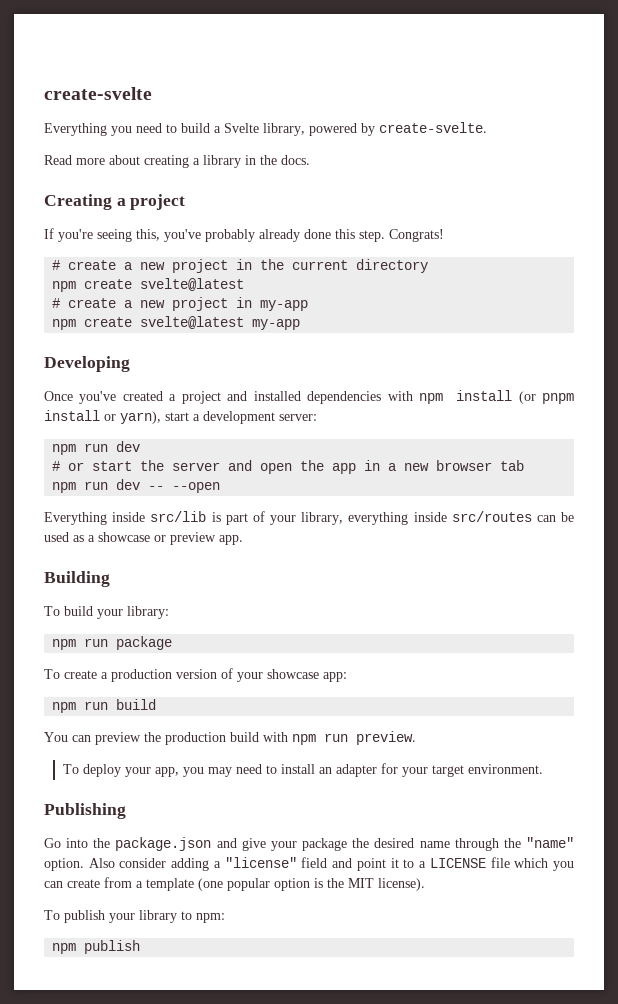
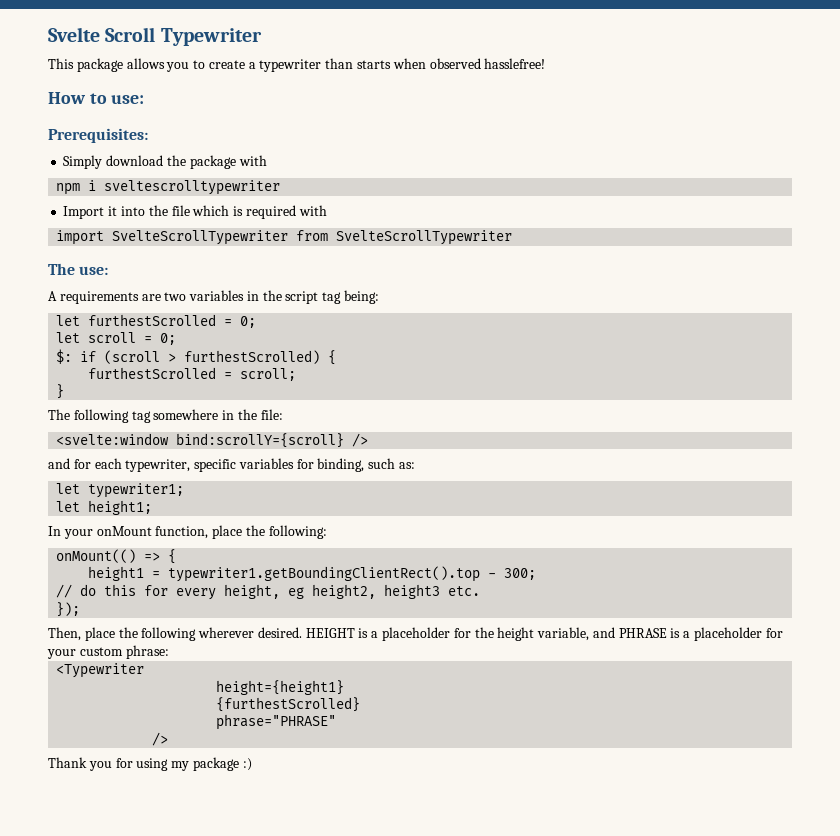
[44,87,152,100] [44,122,487,136] [44,155,310,168] [44,194,186,210] [44,228,444,242] [52,259,429,273] [52,278,245,292] [52,297,309,311] [52,316,301,330] [44,356,130,372] [44,390,574,404] [44,410,317,424] [52,441,141,455] [52,460,525,474] [52,479,221,493] [44,511,574,525] [44,532,243,545] [44,571,110,587] [44,606,169,619] [52,636,173,650] [44,668,347,682] [52,699,157,713] [44,731,416,745] [62,763,543,777] [44,803,126,819] [44,837,574,851] [44,857,575,871] [44,877,425,891] [44,910,225,923] [52,940,141,954] create-svelte // Everything you need to build a Svelte library, powered by create-svelte. // Read more about creating a library in the docs. // Creating a project // If you're seeing this, you've probably already done this step. Congrats! // # create a new project in the current directory // npm create svelte@latest // # create a new project in my-app // npm create svelte@latest my-app // Developing // Once you've created a project and installed dependencies with npm install (or pnpm install or yarn), start a development server: // npm run dev // # or start the server and open the app in a new browser tab // npm run dev -- --open // Everything inside src/lib is part of your library, everything inside src/routes can be used as a showcase or preview app. // Building // To build your library: // npm run package // To create a production version of your showcase app: // npm run build // You can preview the production build with npm run preview. // To deploy your app, you may need to install an adapter for your target environment. // Publishing // Go into the package.json and give your package the desired name through the "name" option. Also consider adding a "license" field and point it to a LICENSE file which you can create from a template (one popular option is the MIT license). // To publish your library to npm: // npm publish -> [48,27,262,46] [48,58,546,72] [48,92,145,104] [48,128,148,143] [63,155,267,169] [56,180,281,195] [63,205,327,219] [56,230,513,245] [48,263,109,275] [48,290,380,304] [56,314,257,328] [56,332,177,345] [56,349,337,365] [88,367,297,381] [56,384,65,399] [48,409,283,423] [56,433,369,448] [48,458,416,472] [56,483,185,498] [56,500,153,515] [48,525,327,539] [56,549,177,564] [88,566,537,582] [56,584,481,600] [56,602,81,617] [48,627,783,641] [47,645,169,659] [56,663,145,678] [216,680,345,695] [216,697,361,712] [216,714,337,730] [152,732,169,746] [48,757,252,771] Svelte Scroll Typewriter // This package allows you to create a typewriter than starts when observed hasslefree! // How to use: // Prerequisites: // Simply download the package with // npm i sveltescrolltypewriter // Import it into the file which is required with // import SvelteScrollTypewriter from SvelteScrollTypewriter // The use: // A requirements are two variables in the script tag being: // let furthestScrolled = 0; // let scroll = 0; // $: if (scroll > furthestScrolled) { // furthestScrolled = scroll; // } // The following tag somewhere in the file: // <svelte:window bind:scrollY={scroll} /> // and for each typewriter, specific variables for binding, such as: // let typewriter1; // let height1; // In your onMount function, place the following: // onMount(() => { // height1 = typewriter1.getBoundingClientRect().top - 300; // // do this for every height, eg height2, height3 etc. // }); // Then, place the following wherever desired. HEIGHT is a placeholder for the height variable, and PHRASE is a placeholder for your custom phrase: // <Typewriter // height={height1} // {furthestScrolled} // phrase="PHRASE" // /> // Thank you for using my package :)

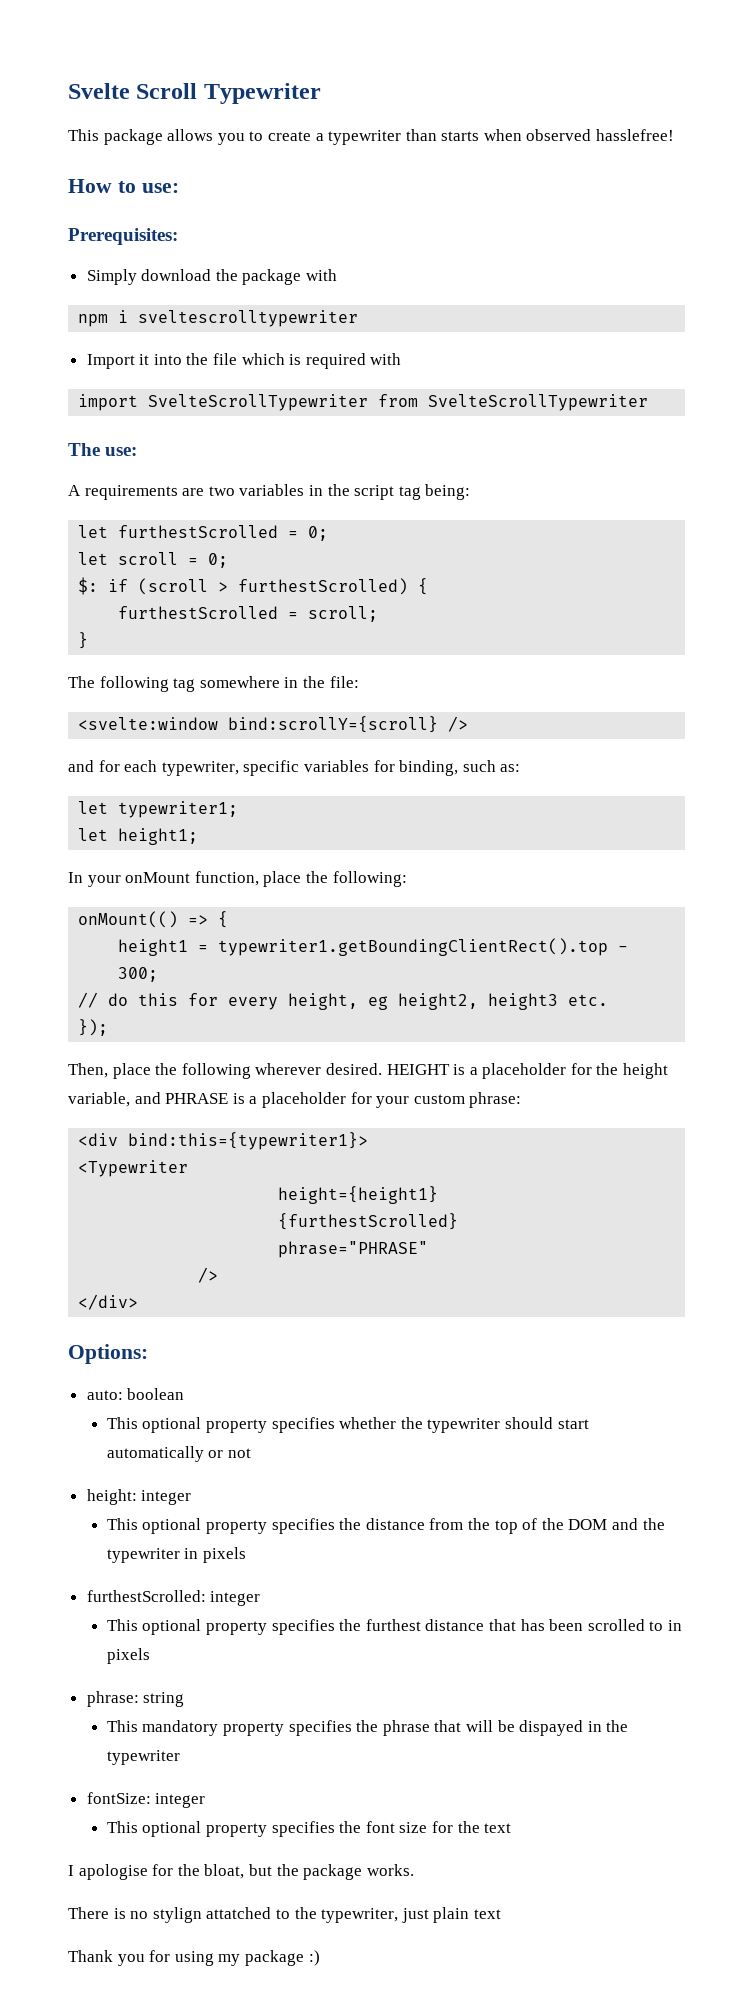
(169, 652) none -> [78,1132,369,1150] // <div bind:this={typewriter1}>
(169, 739) none -> [78,1294,139,1310] [68,1344,148,1364] [86,1388,185,1400] [106,1417,589,1433] [106,1446,252,1462] [86,1489,192,1505] [106,1518,665,1534] [106,1547,247,1563] [86,1590,261,1606] [106,1619,682,1635] [106,1648,150,1664] [86,1691,185,1707] [106,1720,629,1736] [106,1750,180,1765] [86,1792,206,1808] [106,1821,512,1837] [68,1864,414,1880] [68,1907,501,1923] // </div> // Options: // auto: boolean // This optional property specifies whether the typewriter should start automatically or not // height: integer // This optional property specifies the distance from the top of the DOM and the typewriter in pixels // furthestScrolled: integer // This optional property specifies the furthest distance that has been scrolled to in pixels // phrase: string // This mandatory property specifies the phrase that will be dispayed in the typewriter // fontSize: integer // This optional property specifies the font size for the text // I apologise for the bloat, but the package works. // There is no stylign attatched to the typewriter, just plain text

